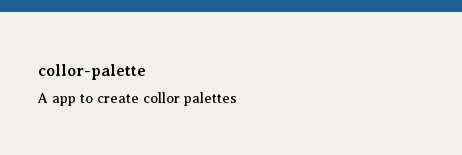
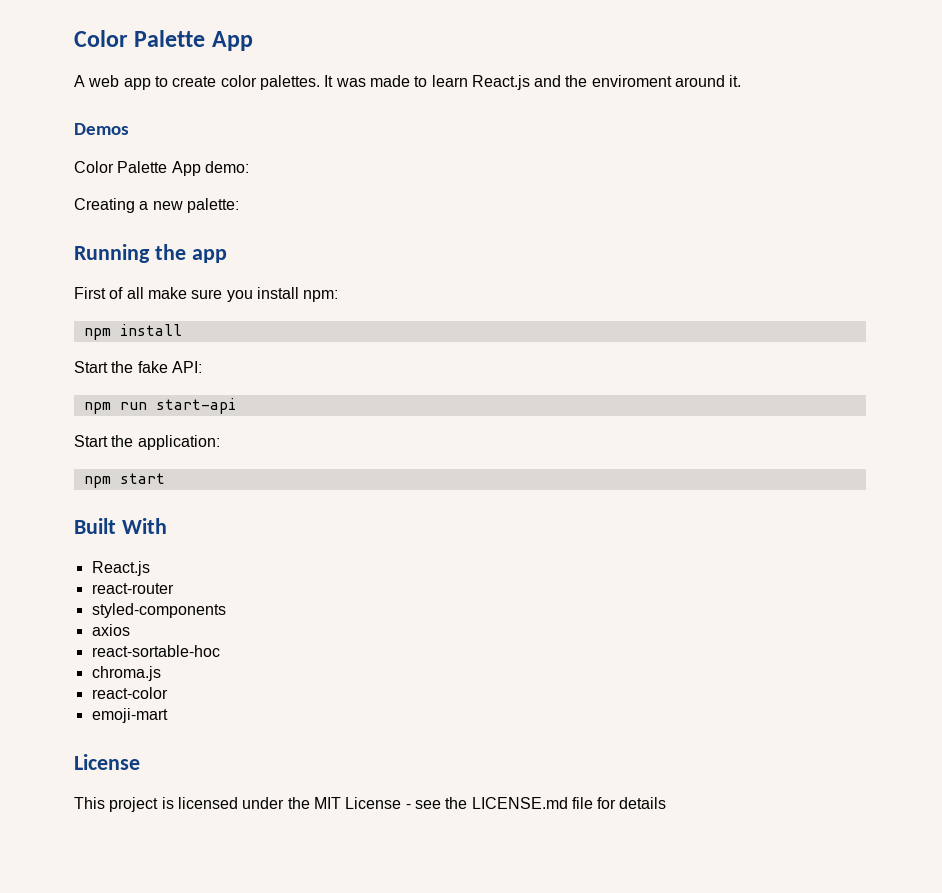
[38,64,146,80] collor-palette -> [74,30,253,51] Color Palette App
(48, 98) none -> [88,75,120,87] web
[143,92,237,106] collor palettes -> [220,75,742,90] [74,123,129,135] [74,161,249,176] [74,198,239,213] [74,244,227,263] [74,287,339,302] [83,324,182,340] [74,361,202,373] [83,398,236,414] [74,435,220,450] [83,473,165,488] [74,518,167,534] [91,561,150,576] [91,583,174,594] [91,603,226,618] [91,624,130,636] [91,645,220,657] [91,666,161,681] [91,687,168,699] [91,708,168,723] [74,754,140,770] [74,797,667,812] color palettes. It was made to learn React.js and the enviroment around it. // Demos // Color Palette App demo: // Creating a new palette: // Running the app // First of all make sure you install npm: // npm install // Start the fake API: // npm run start-api // Start the application: // npm start // Built With // React.js // react-router // styled-components // axios // react-sortable-hoc // chroma.js // react-color // emoji-mart // License // This project is licensed under the MIT License - see the LICENSE.md file for details

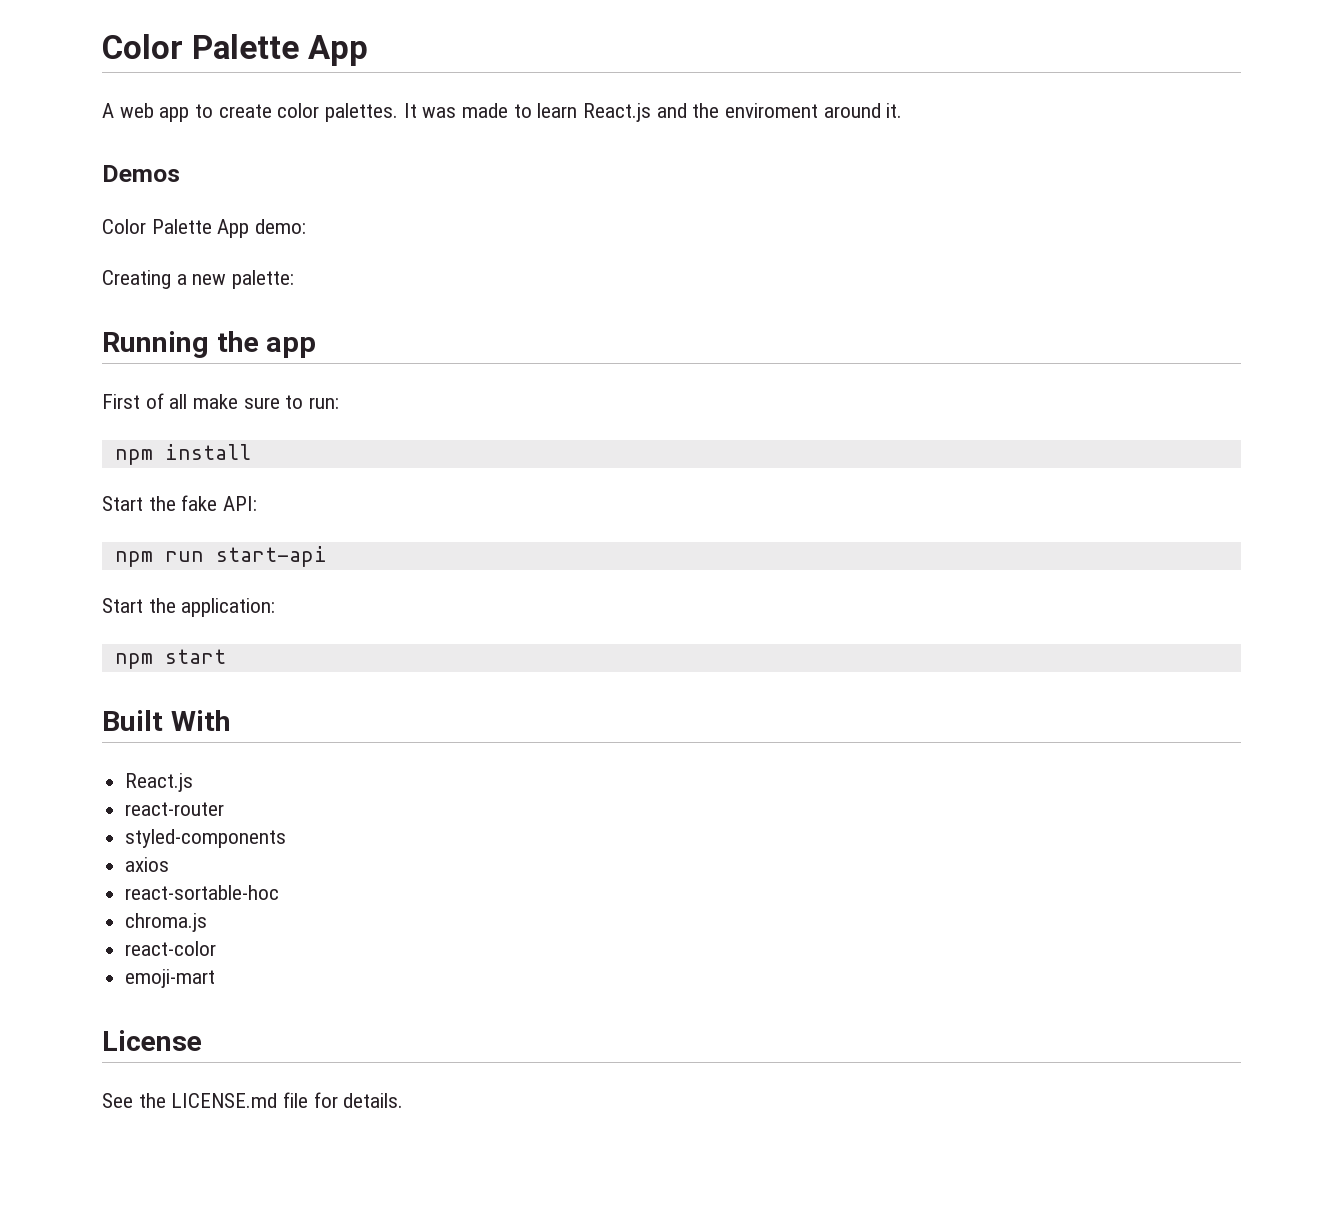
[226,287,339,302] you install npm: -> [285,395,340,409] to run:
[74,797,441,812] This project is licensed under the MIT License - see -> [102,1093,133,1108] See
[619,797,667,809] details -> [343,1093,404,1108] details.

